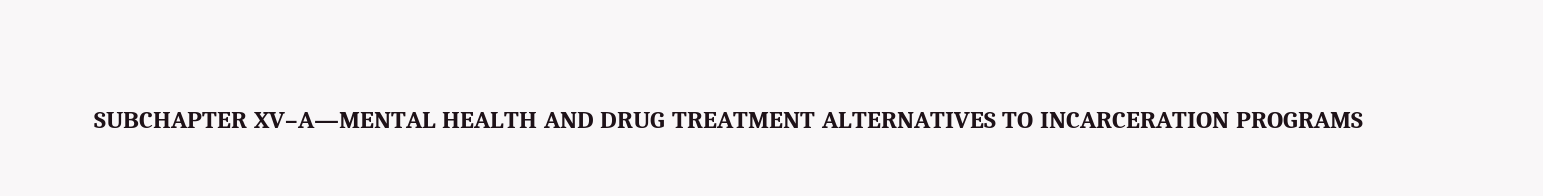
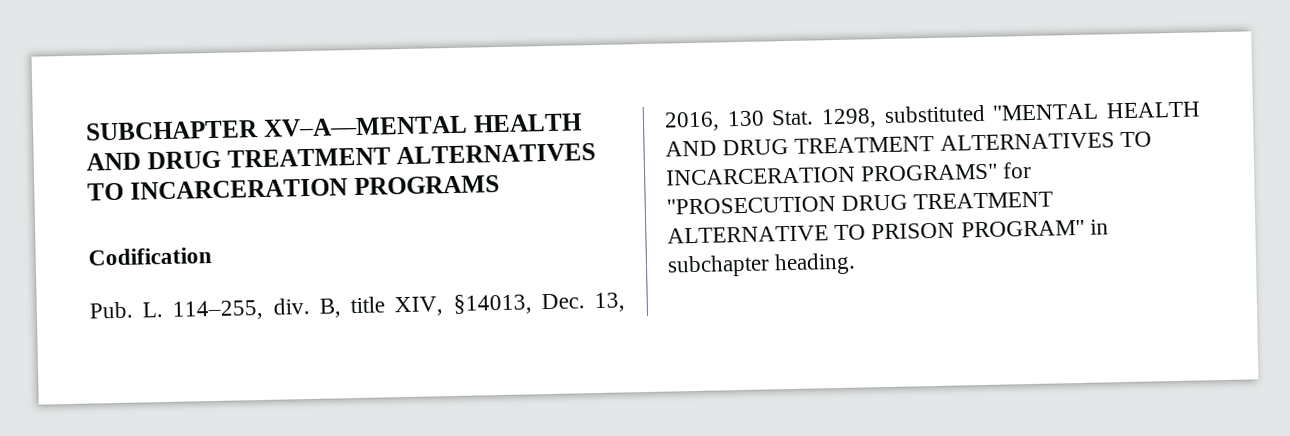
(1363, 120) none -> [88,247,212,266] [89,292,625,321] [664,101,1201,132] [665,131,1152,157] [666,161,1033,186] [666,191,1054,215] [667,219,1109,244] [667,252,857,278] // Codification // Pub. L. 114–255, div. B, title XIV, §14013, Dec. 13, 2016, 130 Stat. 1298, substituted "MENTAL HEALTH AND DRUG TREATMENT ALTERNATIVES TO INCARCERATION PROGRAMS" for "PROSECUTION DRUG TREATMENT ALTERNATIVE TO PRISON PROGRAM" in subchapter heading.

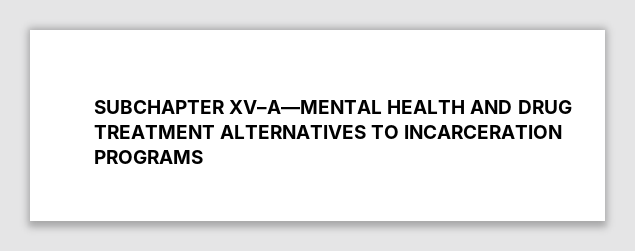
[88,247,212,266] [89,292,625,321] [664,101,1201,132] [665,131,1152,157] [666,161,1033,186] [666,191,1054,215] [667,219,1109,244] [667,252,857,278] // Codification // Pub. L. 114–255, div. B, title XIV, §14013, Dec. 13, 2016, 130 Stat. 1298, substituted "MENTAL HEALTH AND DRUG TREATMENT ALTERNATIVES TO INCARCERATION PROGRAMS" for "PROSECUTION DRUG TREATMENT ALTERNATIVE TO PRISON PROGRAM" in subchapter heading. -> (203, 157) none

